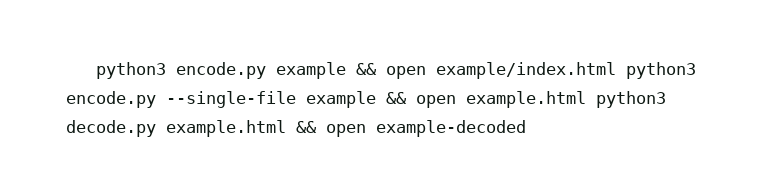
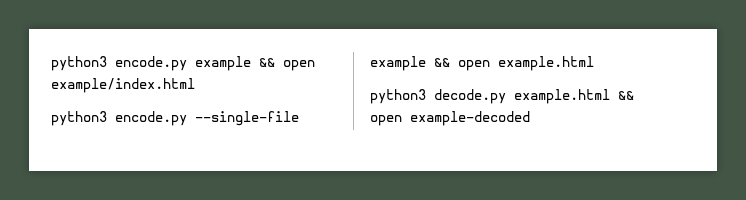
(617, 70) none -> (195, 85) //
(586, 99) none -> (594, 63) //

